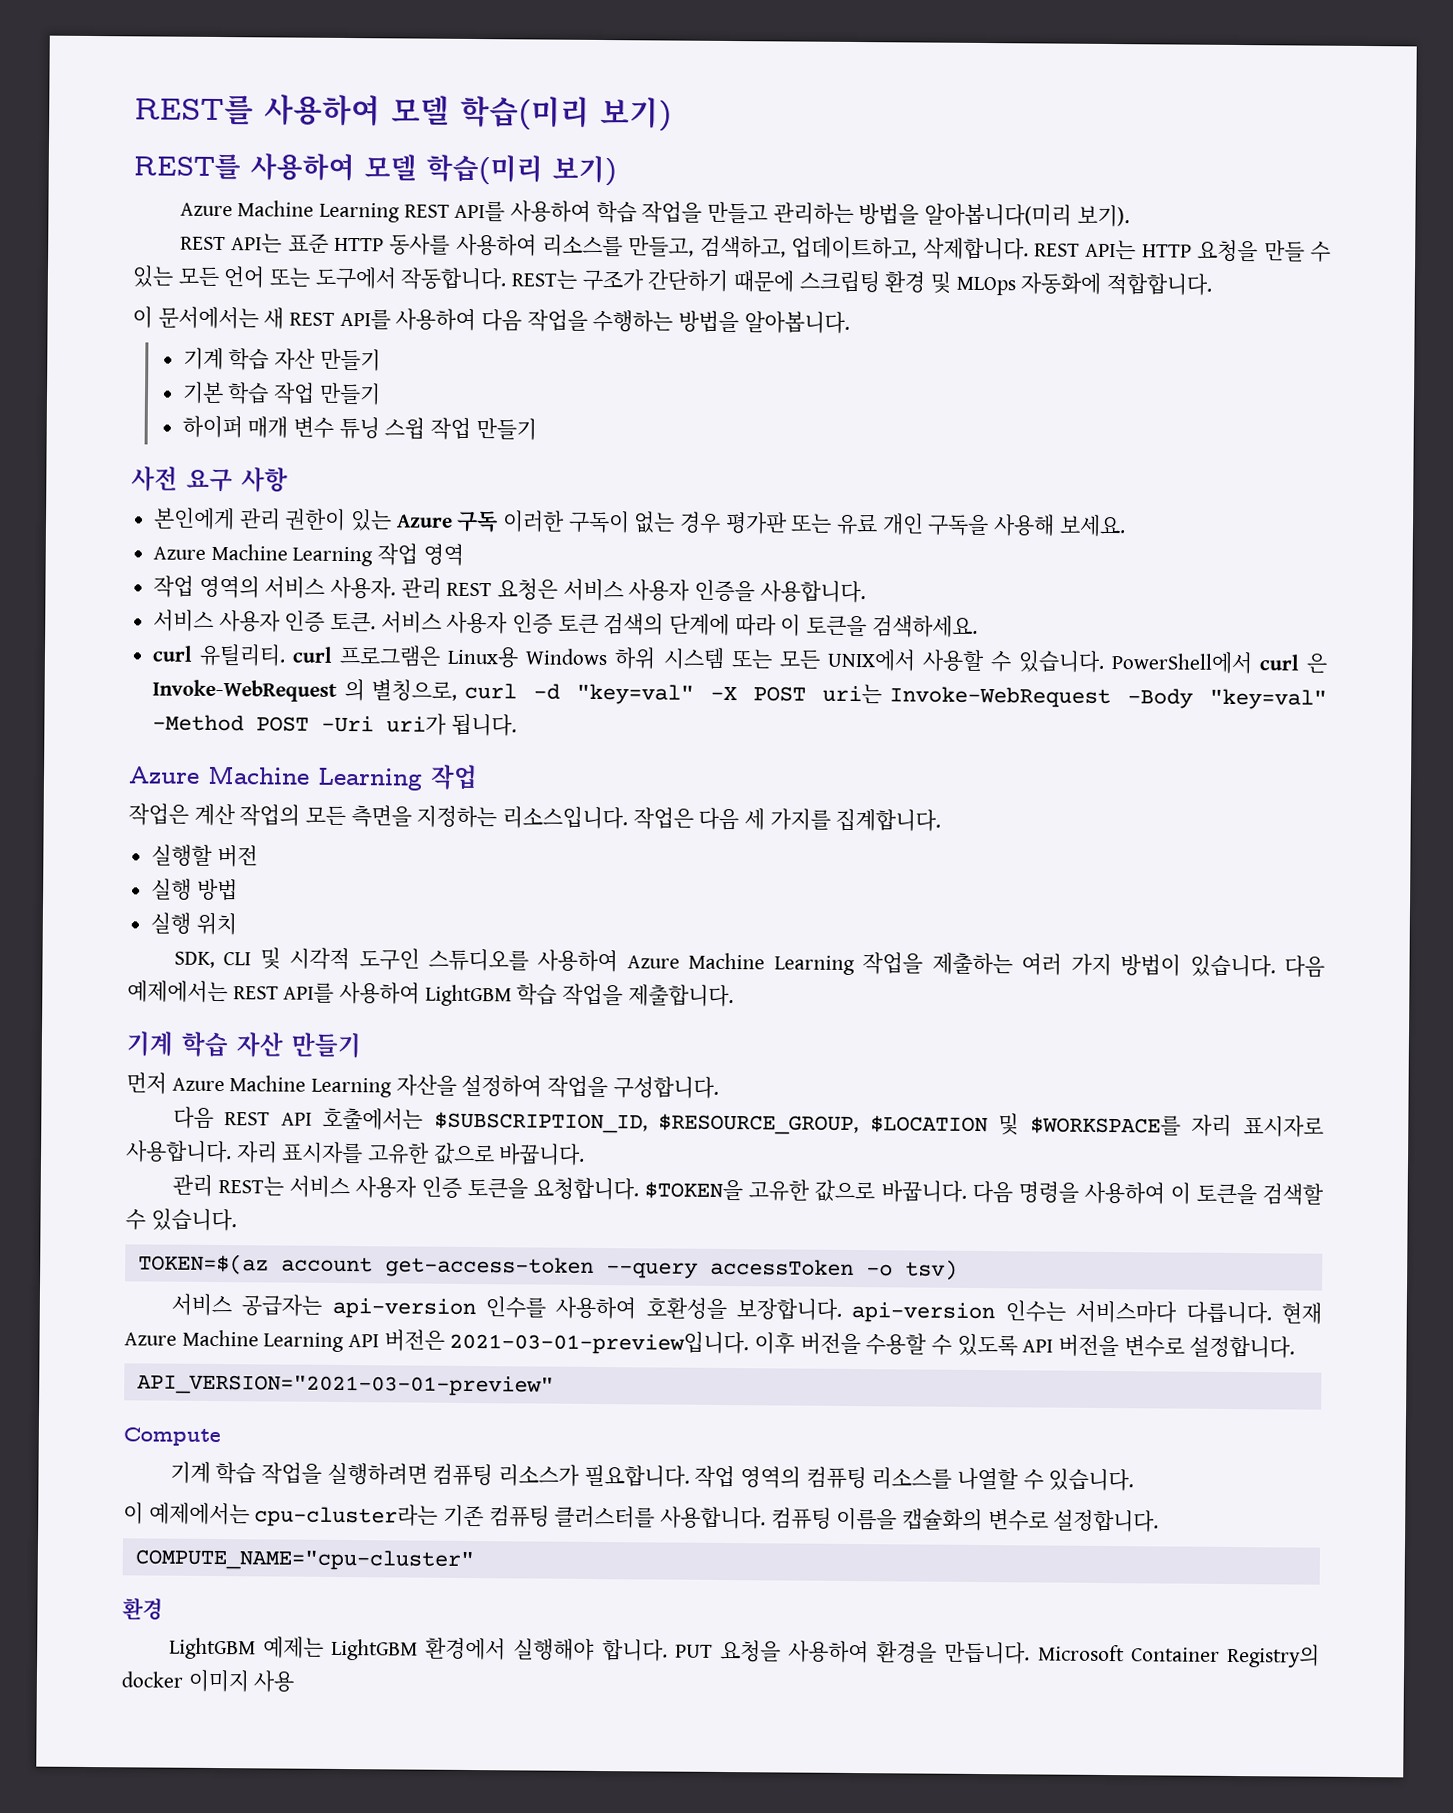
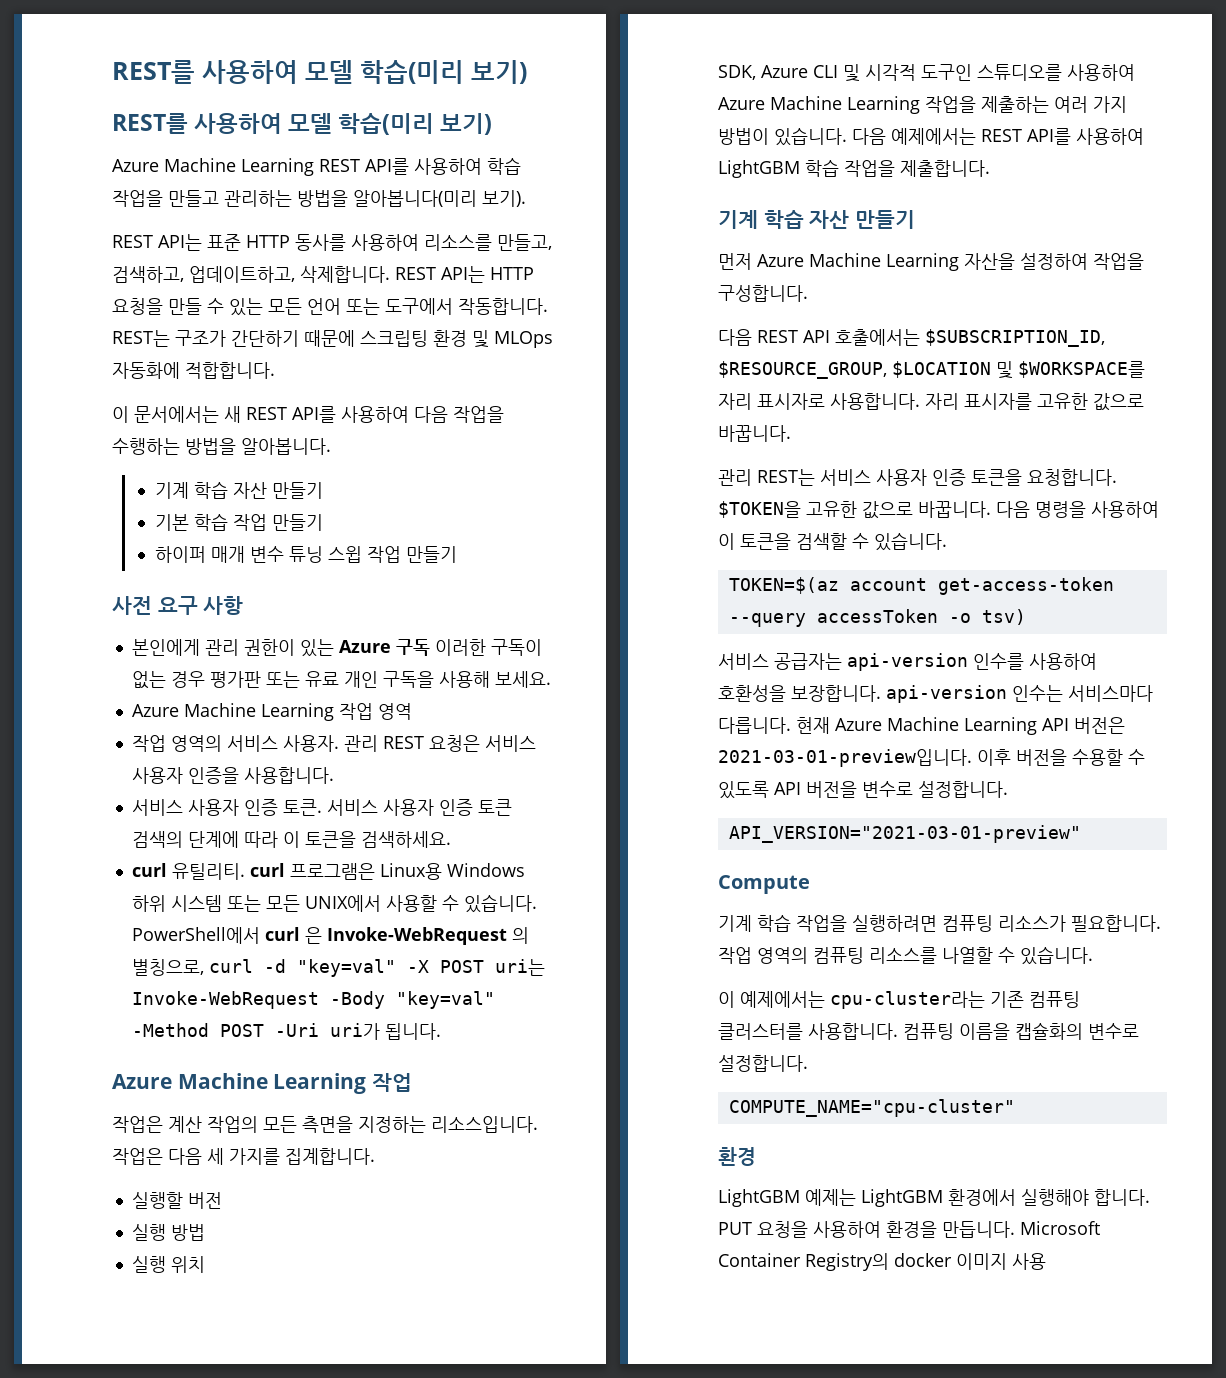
(215, 959) none -> [761,65,808,78] Azure

